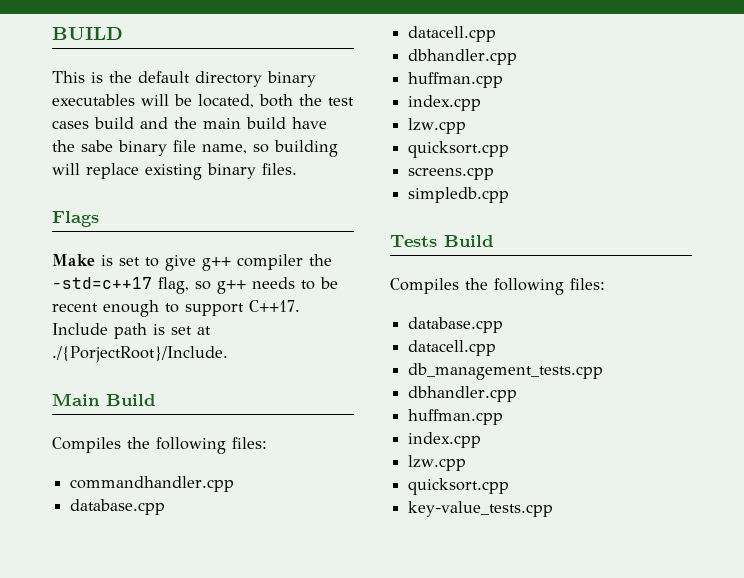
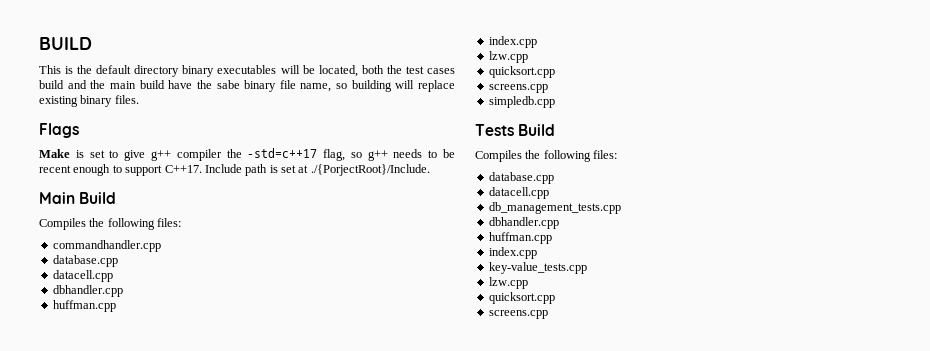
[408,455,467,471] [408,478,510,495] [408,501,554,517] // lzw.cpp // quicksort.cpp // key-value_tests.cpp -> [488,262,587,274] [488,277,528,289] [488,292,555,304] [488,310,548,319] // key-value_tests.cpp // lzw.cpp // quicksort.cpp // screens.cpp

